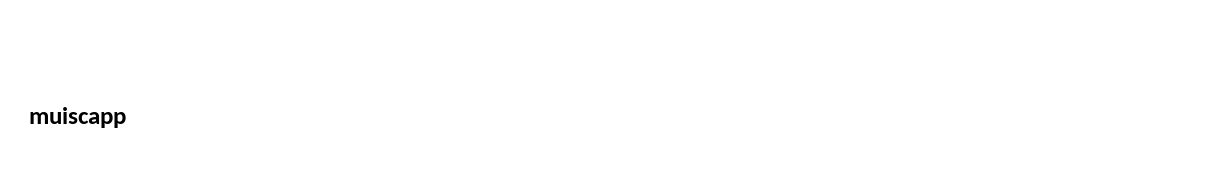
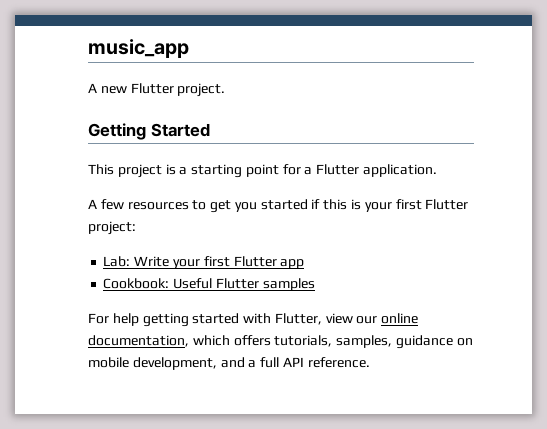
[29,107,126,128] muiscapp -> [88,39,189,58] [88,83,226,97] [88,123,210,140] [88,164,438,178] [88,199,469,213] [88,221,136,235] [103,256,305,269] [103,278,315,291] [88,313,419,327] [88,335,473,349] [88,357,370,370] music_app // A new Flutter project. // Getting Started // This project is a starting point for a Flutter application. // A few resources to get you started if this is your first Flutter project: // Lab: Write your first Flutter app // Cookbook: Useful Flutter samples // For help getting started with Flutter, view our online documentation, which offers tutorials, samples, guidance on mobile development, and a full API reference.

